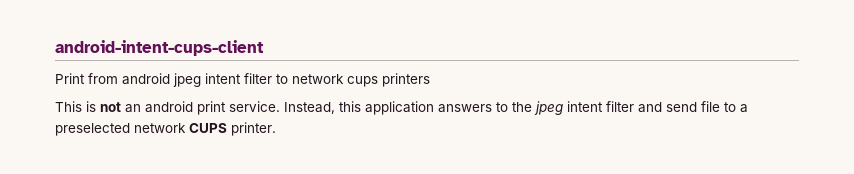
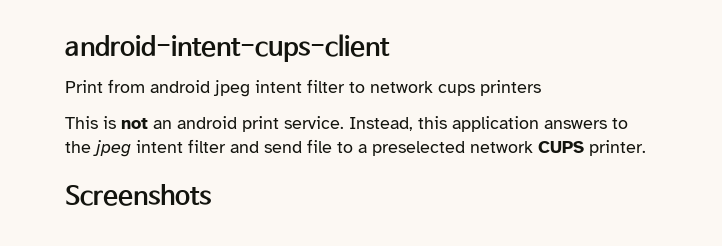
(276, 129) none -> [65,184,211,206] // Screenshots

